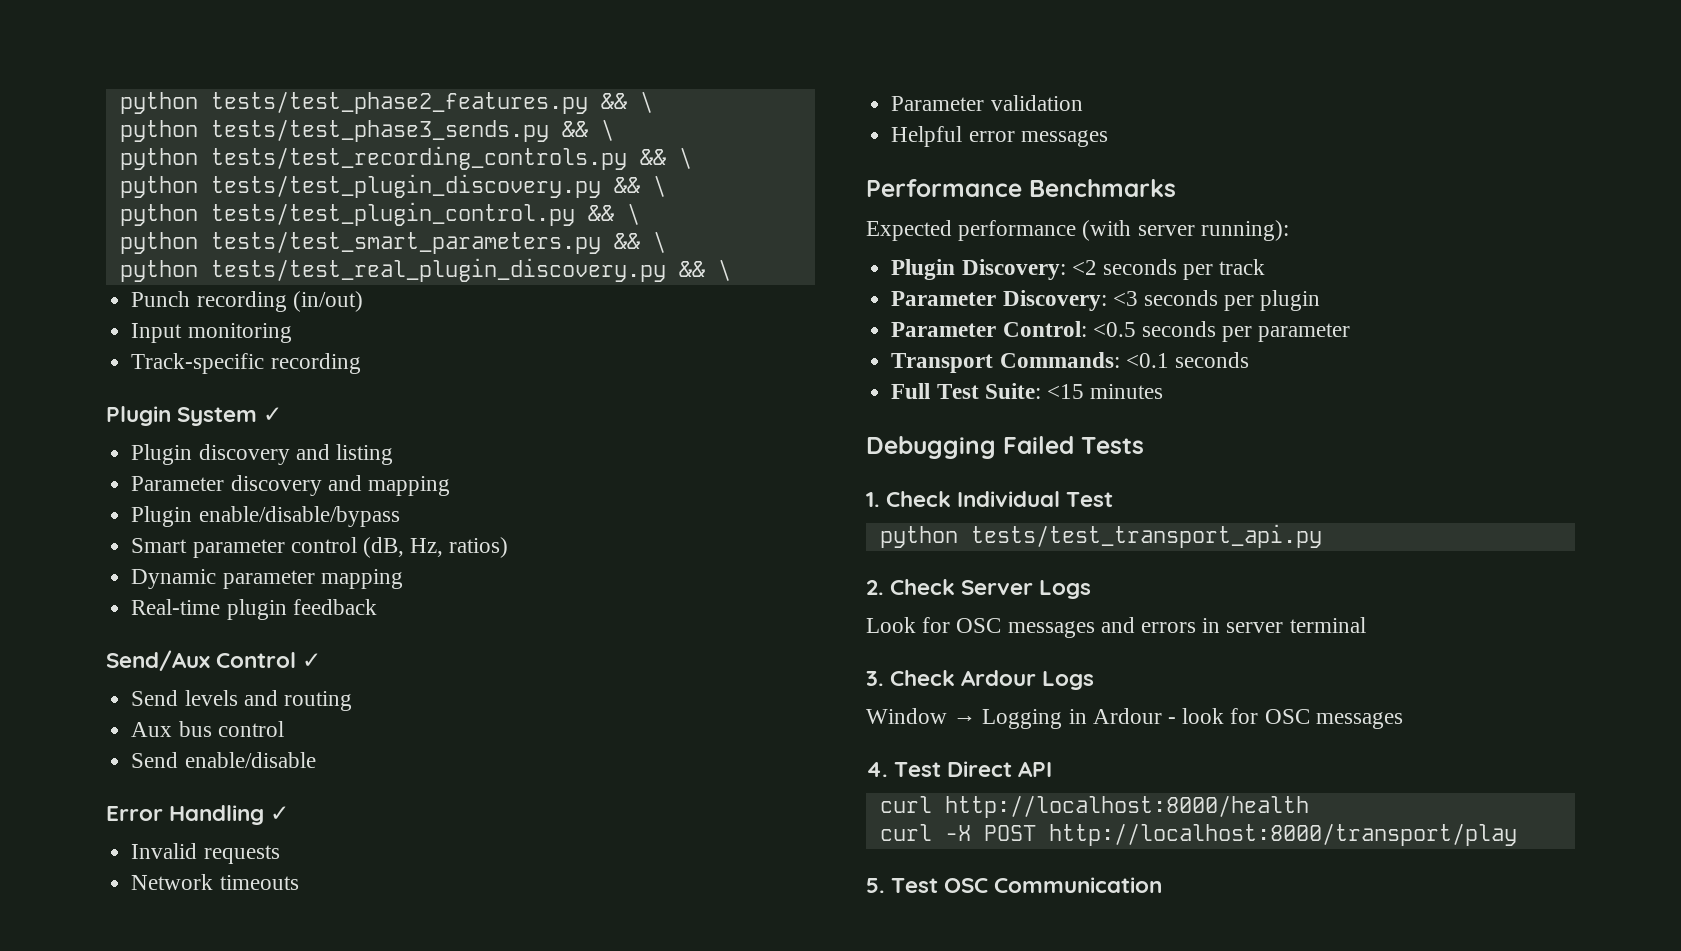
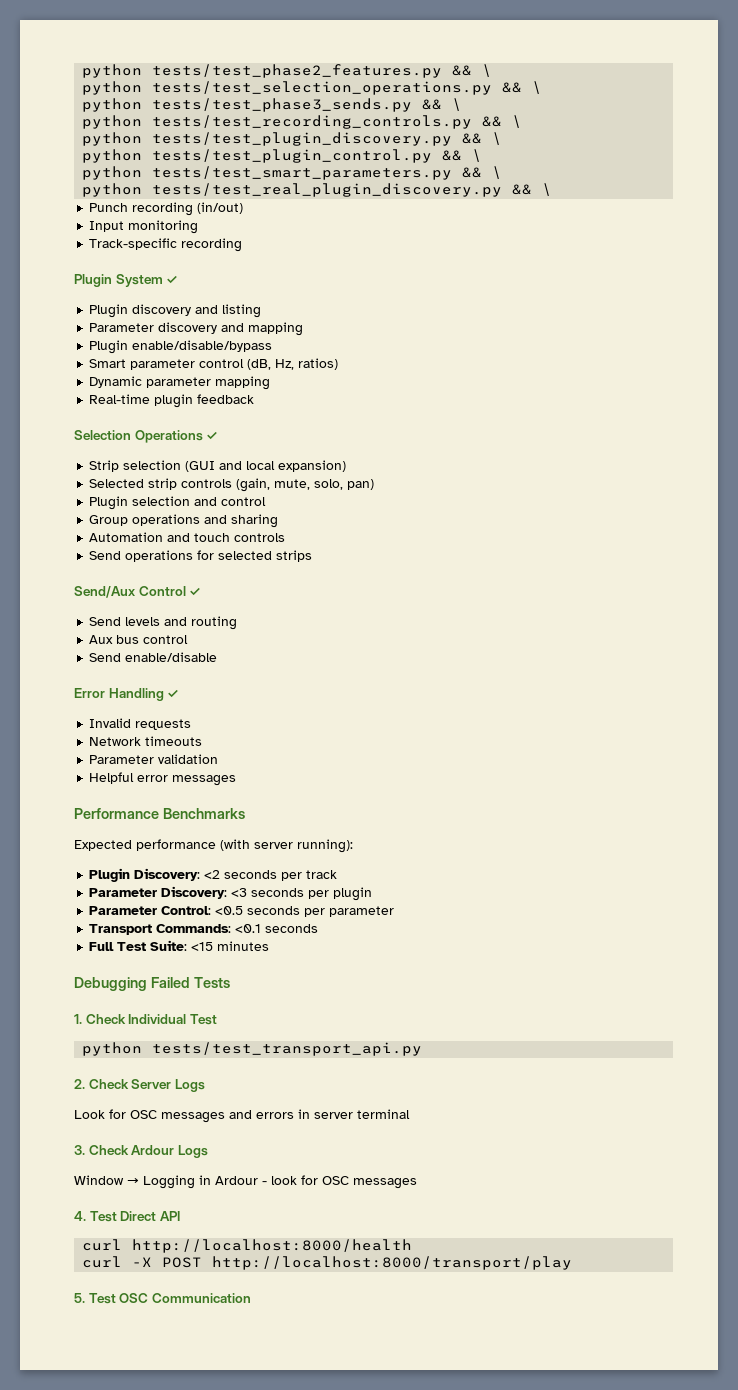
(653, 102) none -> [82,81,543,95] // python tests/test_selection_operations.py && \
(377, 607) none -> [74,430,219,443] [89,460,347,472] [89,478,375,492] [89,496,267,510] [89,514,279,528] [89,532,286,542] [89,550,313,562] // Selection Operations ✓ // Strip selection (GUI and local expansion) // Selected strip controls (gain, mute, solo, pan) // Plugin selection and control // Group operations and sharing // Automation and touch controls // Send operations for selected strips

